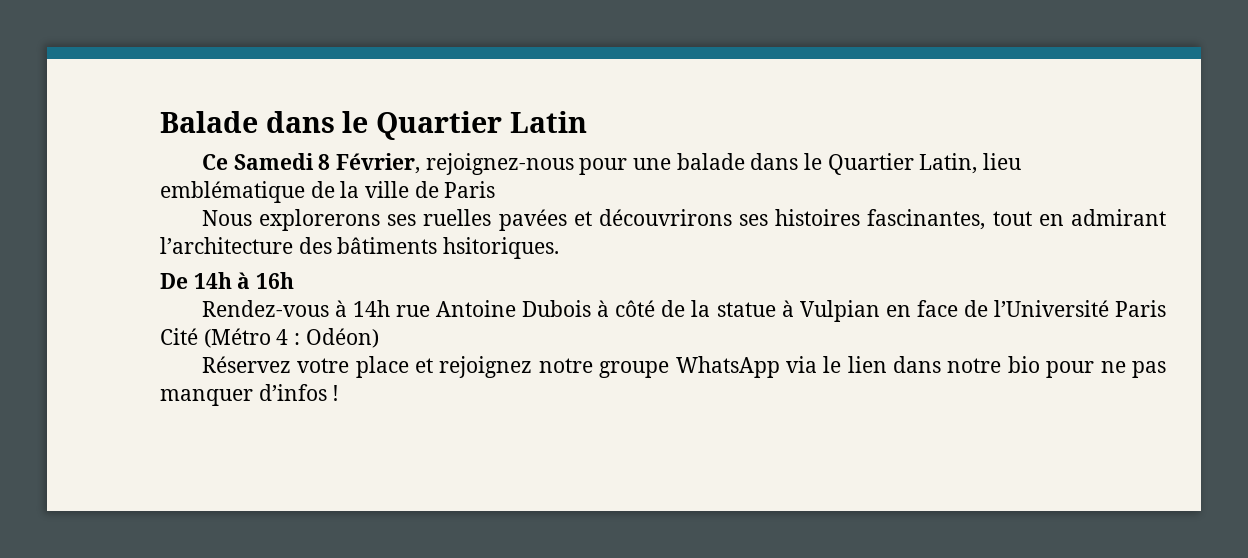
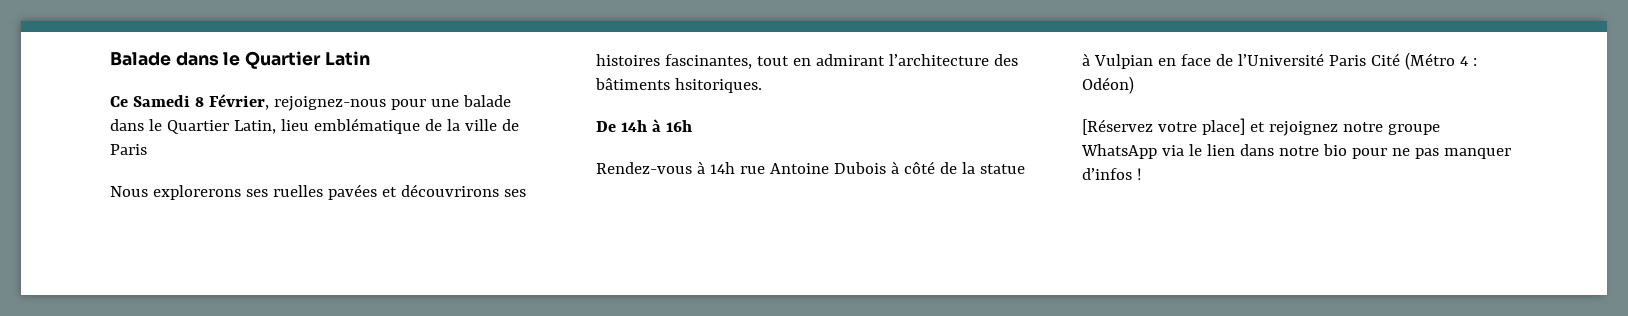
[201,356,409,378] Réservez votre place -> [1082,118,1245,135] [Réservez votre place]

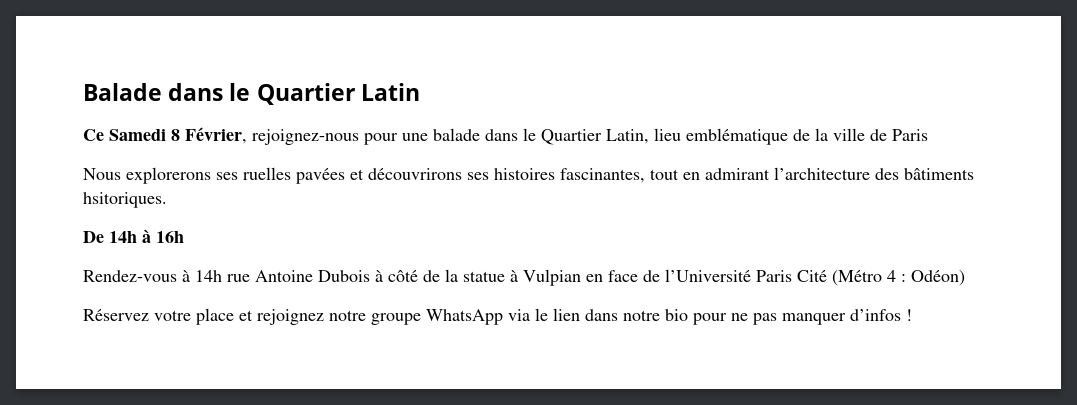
[1082,118,1245,135] [Réservez votre place] -> [83,308,234,325] Réservez votre place

